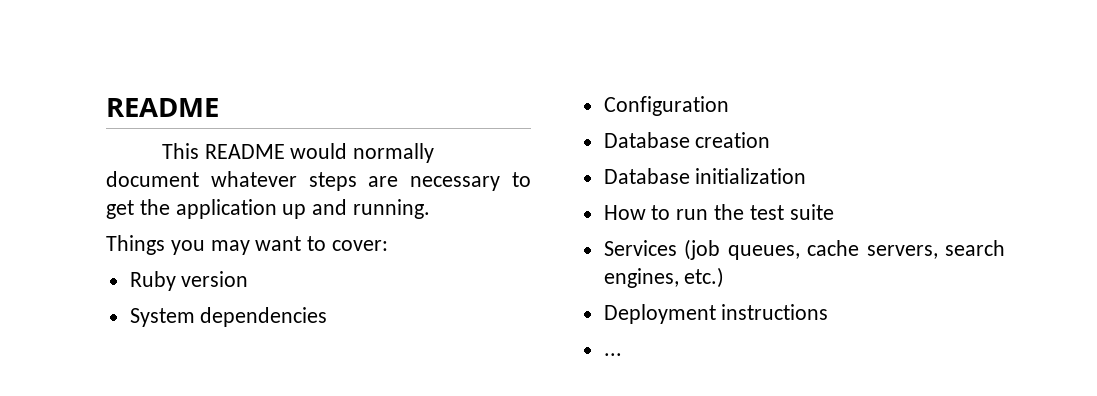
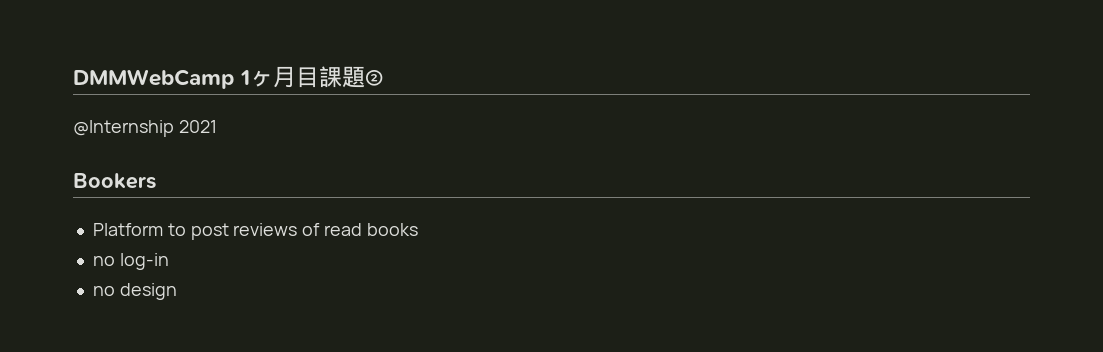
[106,98,219,117] [161,143,435,163] [106,171,531,191] [106,199,431,219] [106,235,389,255] [129,271,249,291] [129,307,328,327] [603,96,729,116] [603,132,771,148] [603,168,807,184] [603,204,834,220] [603,239,1005,260] [603,267,725,288] [603,304,829,324] [603,353,622,356] README // This README would normally document whatever steps are necessary to get the application up and running. // Things you may want to cover: // Ruby version // System dependencies // Configuration // Database creation // Database initialization // How to run the test suite // Services (job queues, cache servers, search engines, etc.) // Deployment instructions // ... -> [73,66,384,89] [73,120,217,137] [73,173,156,189] [92,223,418,240] [92,253,169,270] [92,283,177,300] DMMWebCamp 1ヶ月目課題② // @Internship 2021 // Bookers // Platform to post reviews of read books // no log-in // no design

